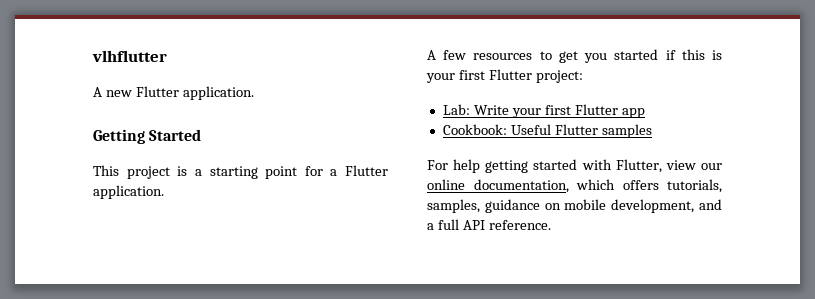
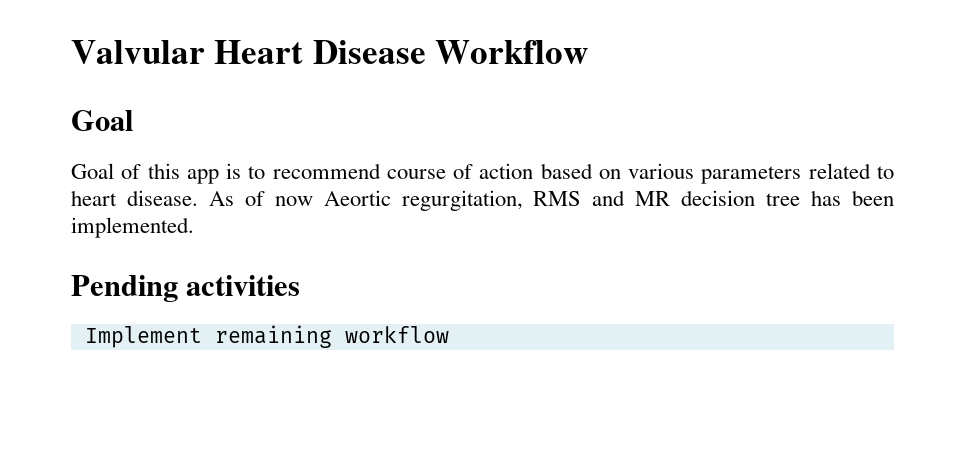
[92,50,167,62] [93,86,254,100] [93,129,202,144] [93,165,388,179] [93,185,164,199] [427,49,722,63] [426,69,583,83] [442,104,645,118] [442,124,652,138] [427,159,722,173] [427,179,722,193] [427,199,722,213] [427,219,551,230] vlhflutter // A new Flutter application. // Getting Started // This project is a starting point for a Flutter application. // A few resources to get you started if this is your first Flutter project: // Lab: Write your first Flutter app // Cookbook: Useful Flutter samples // For help getting started with Flutter, view our online documentation, which offers tutorials, samples, guidance on mobile development, and a full API reference. -> [71,40,589,64] [71,110,133,131] [71,163,894,184] [71,190,894,211] [71,217,194,238] [71,275,301,302] [84,325,449,348] Valvular Heart Disease Workflow // Goal // Goal of this app is to recommend course of action based on various parameters related to heart disease. As of now Aeortic regurgitation, RMS and MR decision tree has been implemented. // Pending activities // Implement remaining workflow

